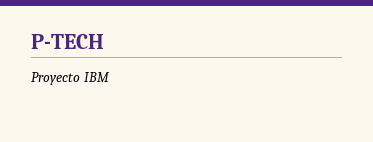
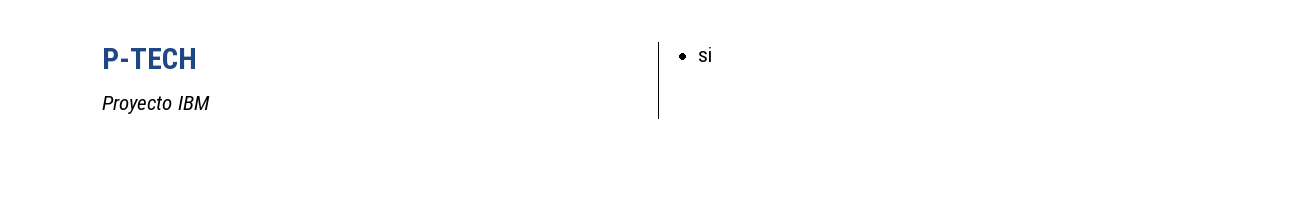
(110, 77) none -> [698,47,713,62] // si

